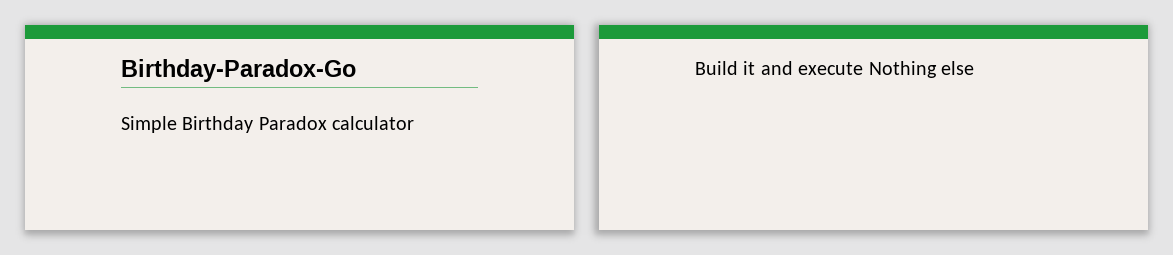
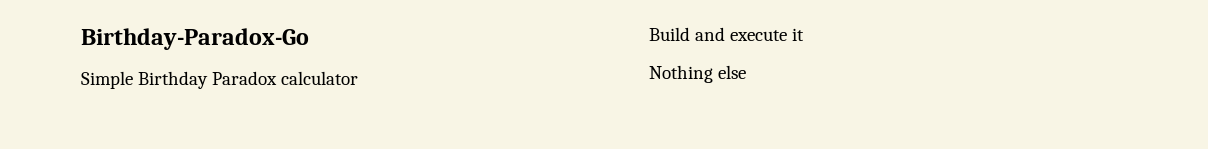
[743,61,756,75] it -> (690, 34) none
(864, 68) none -> [792,28,805,41] it //

